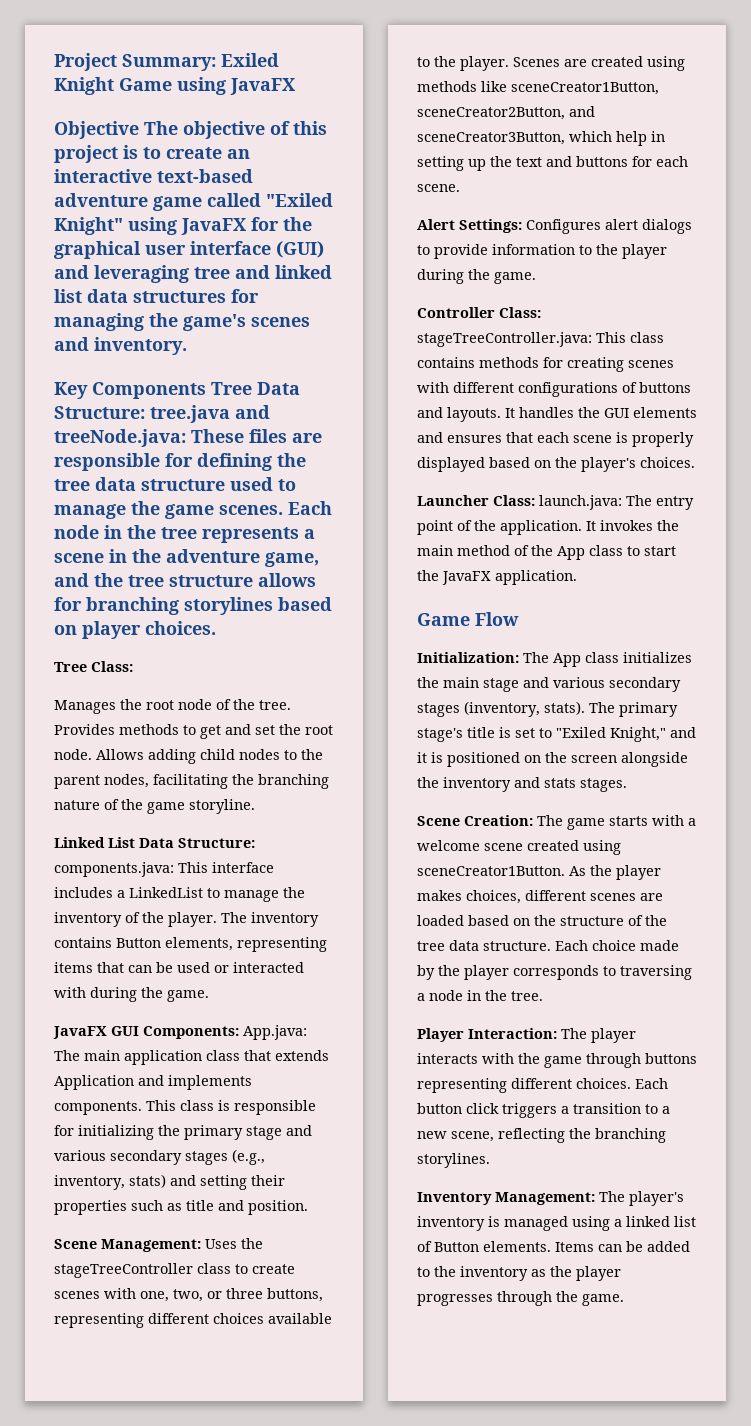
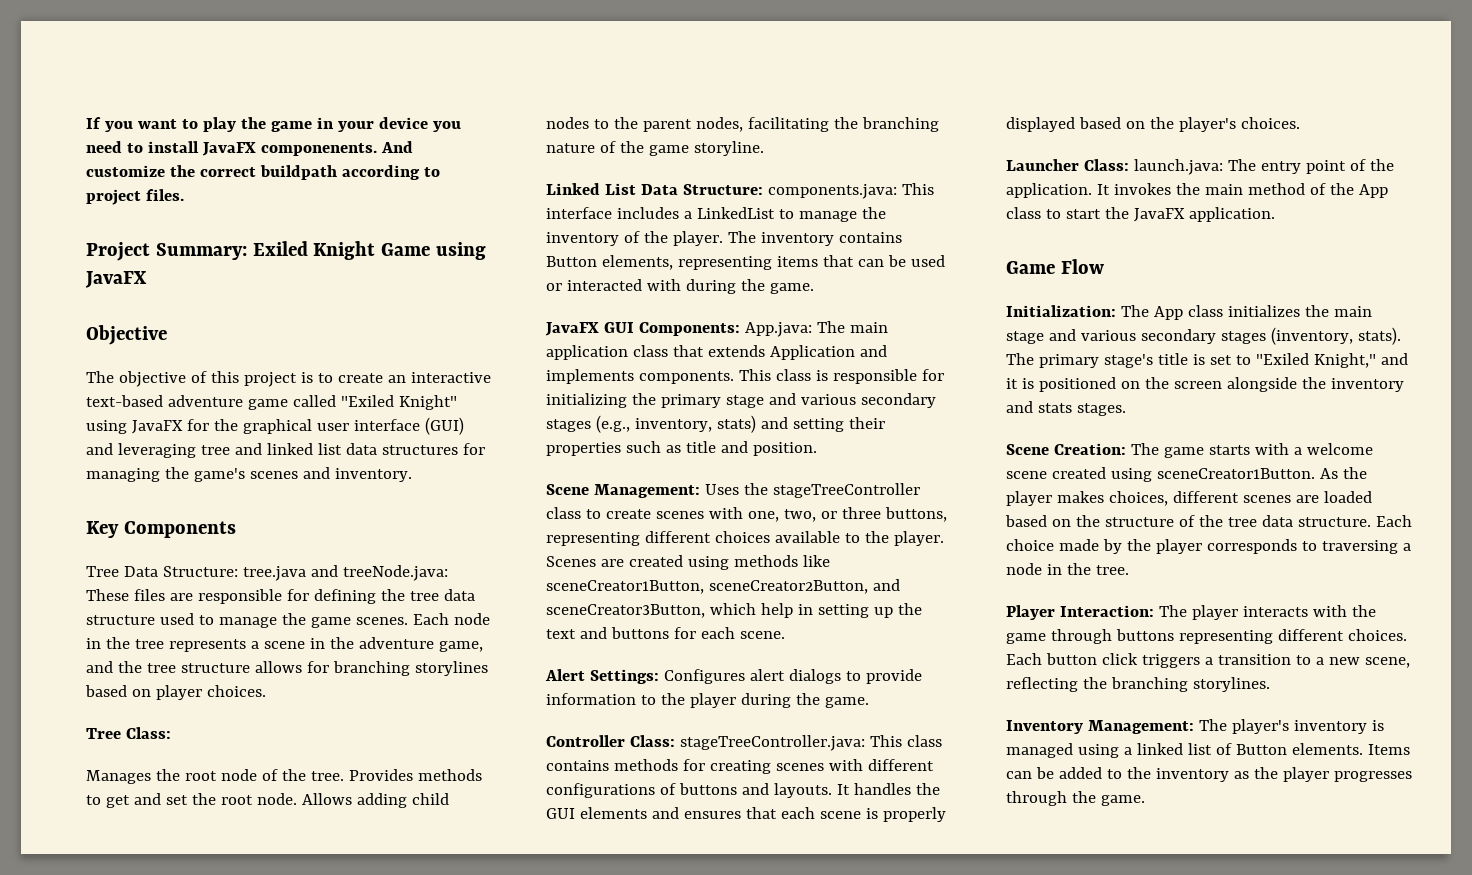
(54, 62) none -> [86,117,461,132] [86,141,413,156] [86,165,440,180] [86,189,184,205] If you want to play the game in your device you need to install JavaFX componenents. And customize the correct buildpath according to project files. //
(139, 130) none -> (167, 335) //
(206, 390) none -> (236, 529) //

